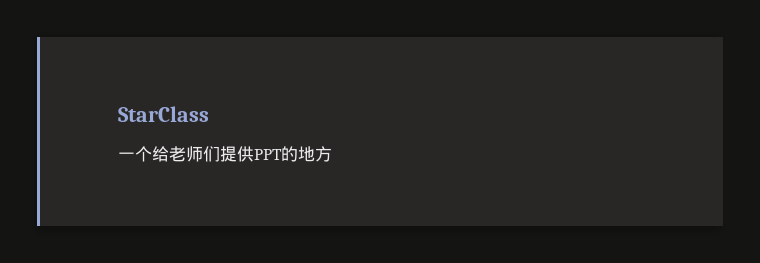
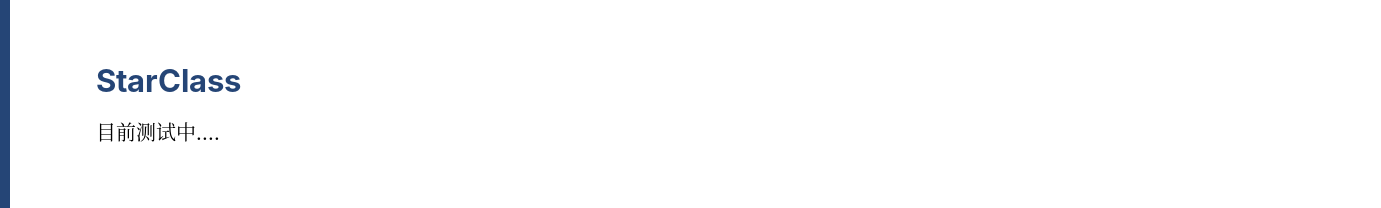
[118,146,332,162] 一个给老师们提供PPT的地方 -> [96,122,220,142] 目前测试中....

